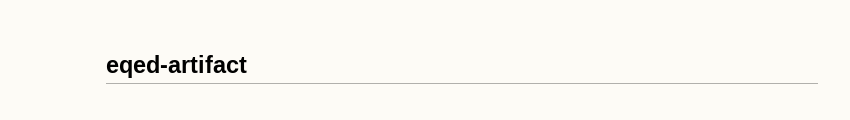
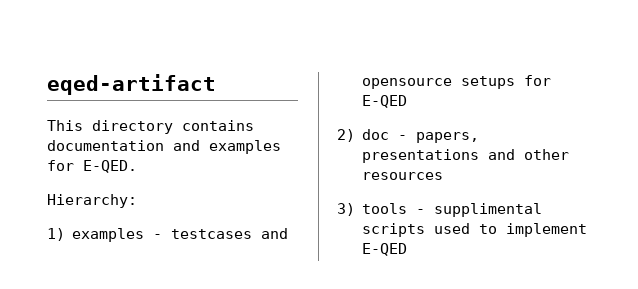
(247, 66) none -> [47,120,254,134] [47,140,281,154] [47,160,137,173] [47,194,137,208] [47,228,289,242] [362,75,552,89] [362,95,408,108] [337,129,480,143] [362,149,570,163] [362,172,444,180] [337,203,543,217] [362,223,588,237] [362,243,408,256] // This directory contains documentation and examples for E-QED. // Hierarchy: // 1) examples - testcases and opensource setups for E-QED // 2) doc - papers, presentations and other resources // 3) tools - supplimental scripts used to implement E-QED

